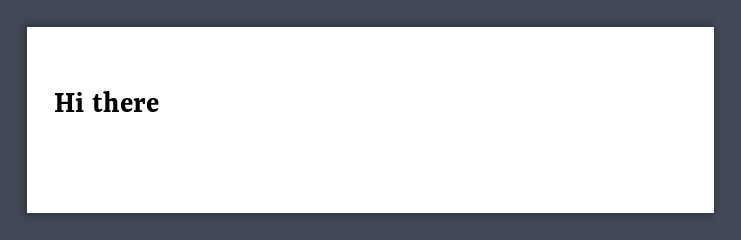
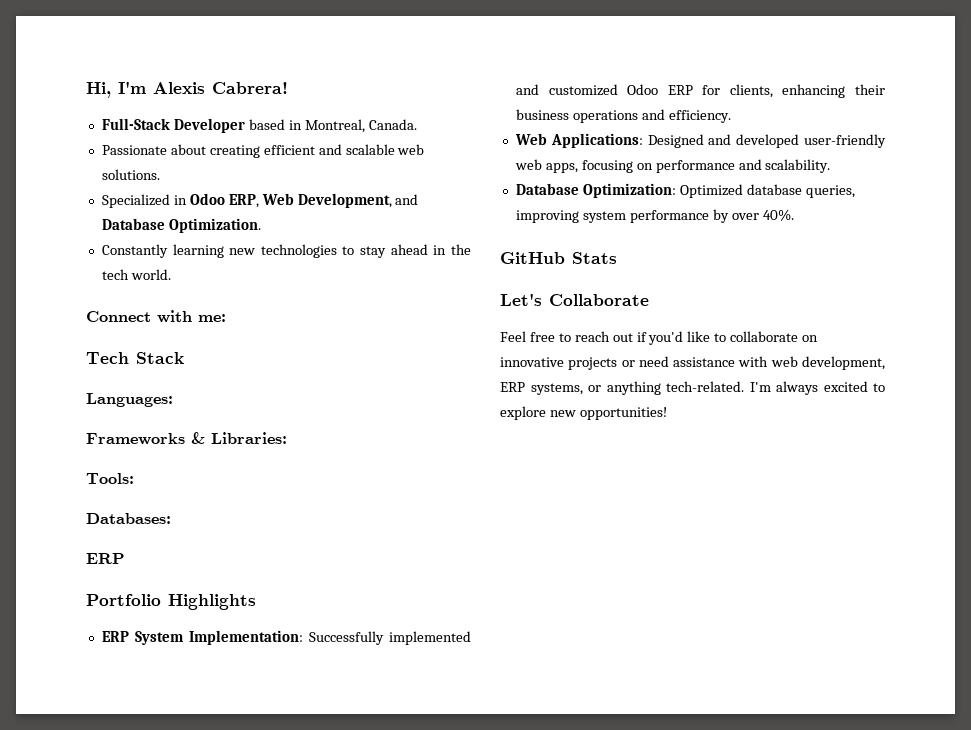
[54,91,160,112] Hi there -> [86,81,288,98] [101,118,417,133] [101,144,425,158] [101,169,160,180] [101,193,419,208] [101,218,261,233] [101,244,472,258] [101,269,171,280] [86,310,226,323] [86,352,184,364] [86,393,173,407] [86,432,287,445] [86,473,134,484] [86,513,171,524] [86,553,125,564] [86,594,256,610] [101,630,471,645] [515,84,885,98] [515,109,731,123] [514,133,886,148] [514,159,831,173] [515,183,855,198] [515,209,794,223] [500,252,617,264] [500,293,649,306] [500,331,819,345] [500,356,885,370] [500,381,885,395] [500,406,667,420] Hi, I'm Alexis Cabrera! // Full-Stack Developer based in Montreal, Canada. // Passionate about creating efficient and scalable web solutions. // Specialized in Odoo ERP, Web Development, and Database Optimization. // Constantly learning new technologies to stay ahead in the tech world. // Connect with me: // Tech Stack // Languages: // Frameworks & Libraries: // Tools: // Databases: // ERP // Portfolio Highlights // ERP System Implementation: Successfully implemented and customized Odoo ERP for clients, enhancing their business operations and efficiency. // Web Applications: Designed and developed user-friendly web apps, focusing on performance and scalability. // Database Optimization: Optimized database queries, improving system performance by over 40%. // GitHub Stats // Let's Collaborate // Feel free to reach out if you'd like to collaborate on innovative projects or need assistance with web development, ERP systems, or anything tech-related. I'm always excited to explore new opportunities!

